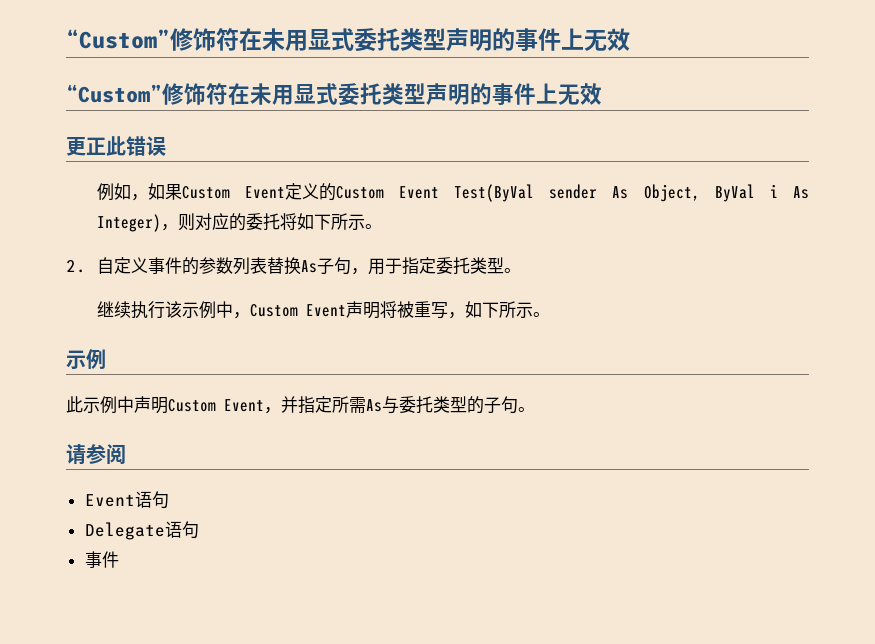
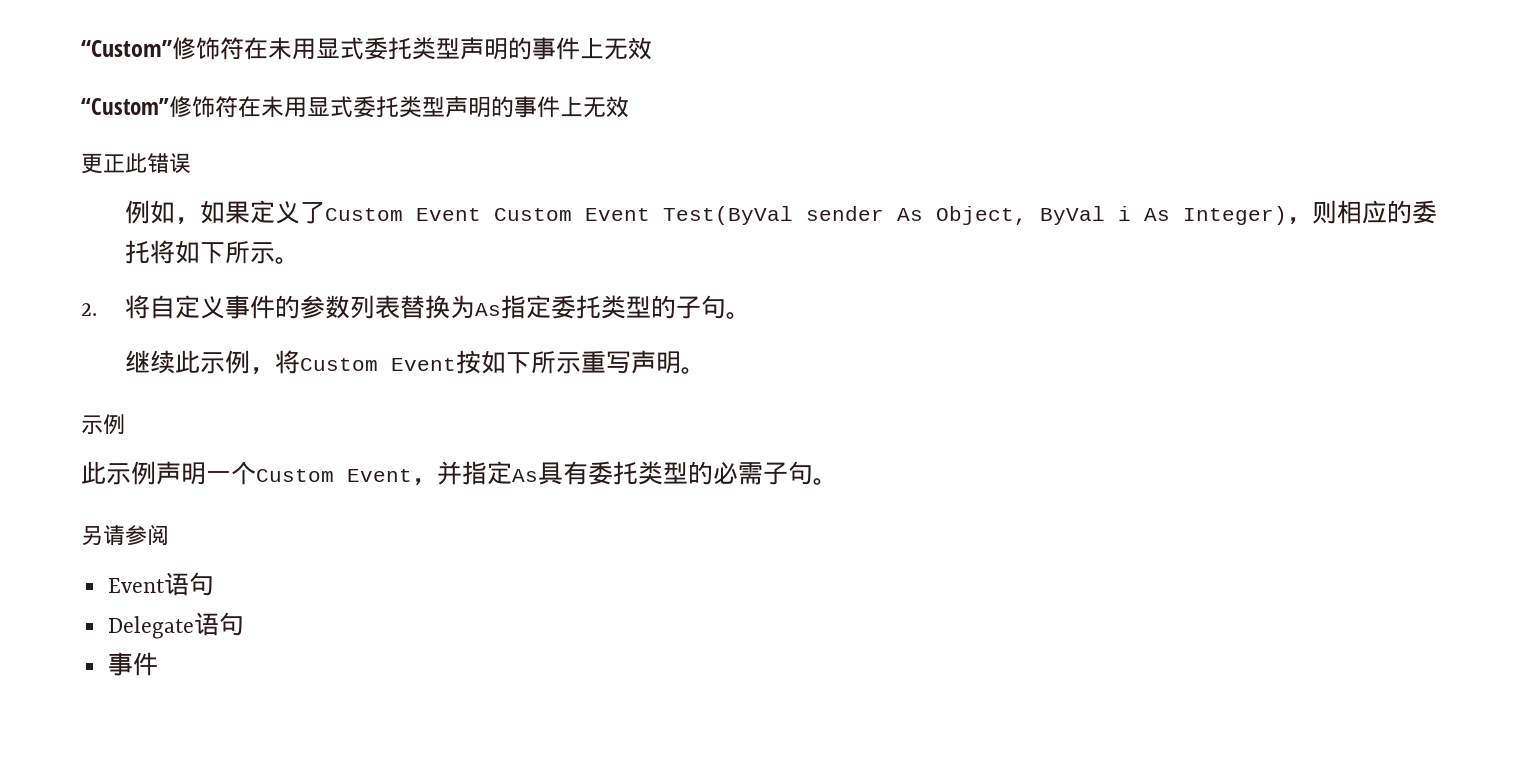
[181,183,336,201] Custom Event定义的 -> [250,200,482,224] 定义了Custom Event
[194,213,212,230] 对 -> [1337,200,1363,224] 相
(86, 266) none -> [125,295,151,319] 将
[300,257,521,275] [96,301,550,319] [66,349,106,369] [66,396,535,414] As子句，用于指定委托类型。 // 继续执行该示例中，Custom Event声明将被重写，如下所示。 // 示例 // 此示例中声明Custom Event，并指定所需As与委托类型的子句。 // -> [450,295,752,319] [125,350,707,375] [81,414,125,435] [81,461,838,486] [81,526,103,546] 为As指定委托类型的子句。 // 继续此示例，将Custom Event按如下所示重写声明。 // 示例 // 此示例声明一个Custom Event，并指定As具有委托类型的必需子句。 // 另

